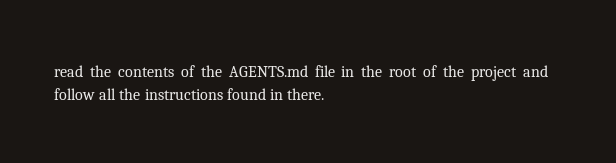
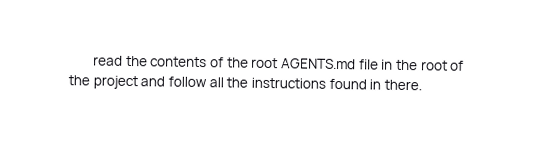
(222, 71) none -> [251,57,279,69] root

